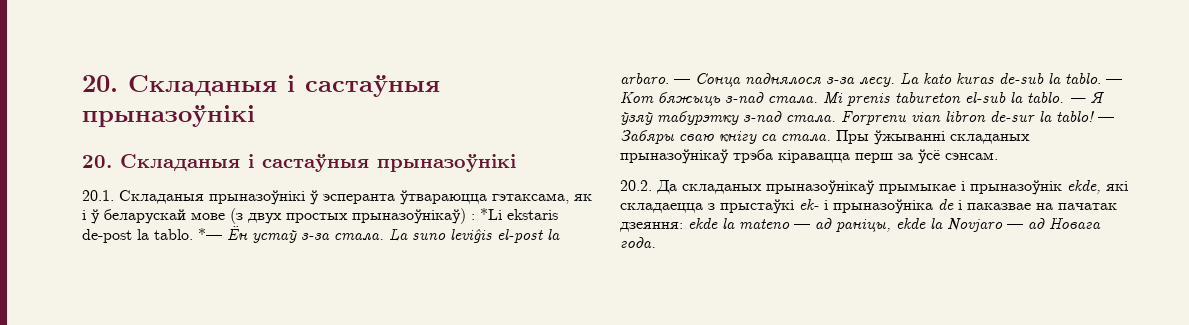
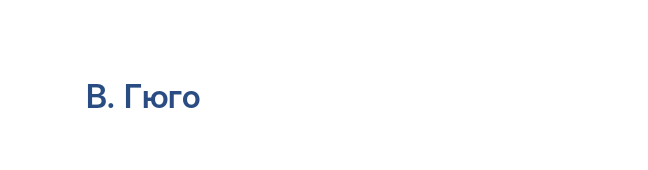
[82,75,440,97] [82,105,255,127] [82,154,516,172] [82,190,592,205] [82,208,558,224] [82,226,560,243] [620,73,1122,87] [620,92,1104,106] [620,111,1114,126] [620,130,1030,145] [620,149,998,164] [620,180,1128,195] [620,199,1117,214] [620,217,1101,233] [620,237,656,248] 20. Складаныя і састаўныя прыназоўнікі // 20. Складаныя і састаўныя прыназоўнікі // 20.1. Складаныя прыназоўнікі ў эсперанта ўтвараюцца гэтаксама, як і ў беларускай мове (з двух простых прыназоўнікаў) : *Li ekstaris de-post la tablo. *— Ён устаў з-за стала. La suno leviĝis el-post la arbaro. — Сонца паднялося з-за лесу. La kato kuras de-sub la tablo. — Кот бяжыць з-пад стала. Mi prenis tabureton el-sub la tablo. — Я ўзяў табурэтку з-пад стала. Forprenu vian libron de-sur la tablo! — Забяры сваю кнігу са стала. Пры ўжыванні складаных прыназоўнікаў трэба кіравацца перш за ўсё сэнсам. // 20.2. Да складаных прыназоўнікаў прымыкае і прыназоўнік ekde, які складаецца з прыстаўкі ek- і прыназоўніка de і паказвае на пачатак дзеяння: ekde la mateno — ад раніцы, ekde la Novjaro — ад Новага года. -> [86,84,201,108] В. Гюго

